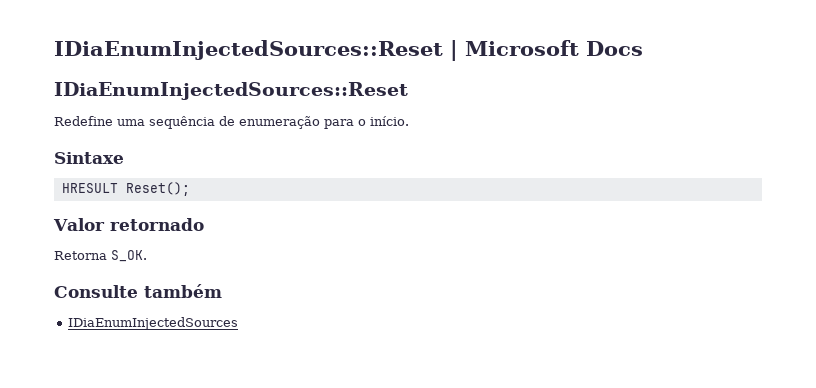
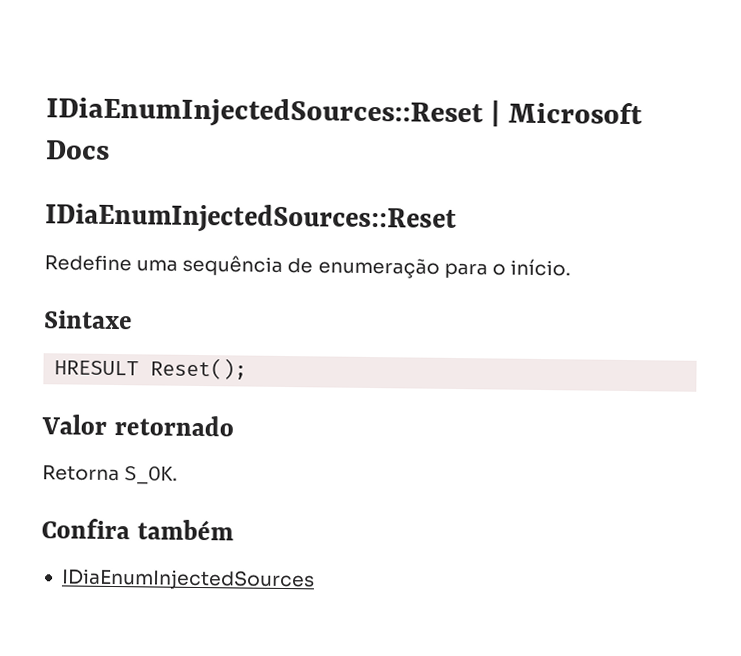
[54,285,138,298] Consulte -> [41,518,130,540] Confira

